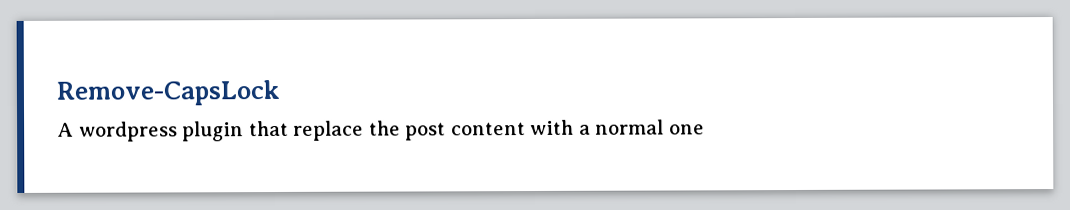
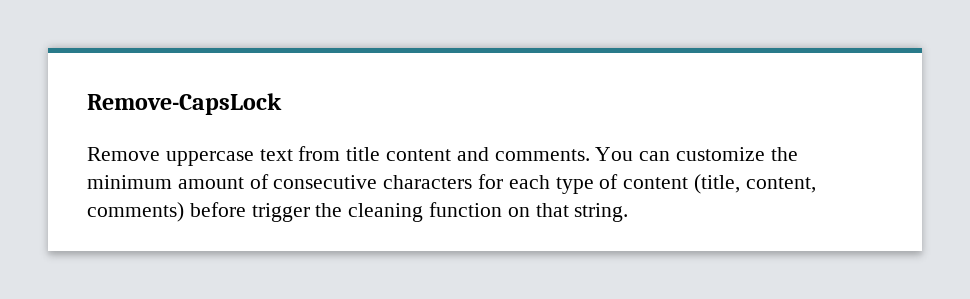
[57,119,705,142] A wordpress plugin that replace the post content with a normal one -> [87,146,798,166] [87,174,816,194] [87,202,629,222] Remove uppercase text from title content and comments. You can customize the minimum amount of consecutive characters for each type of content (title, content, comments) before trigger the cleaning function on that string.

